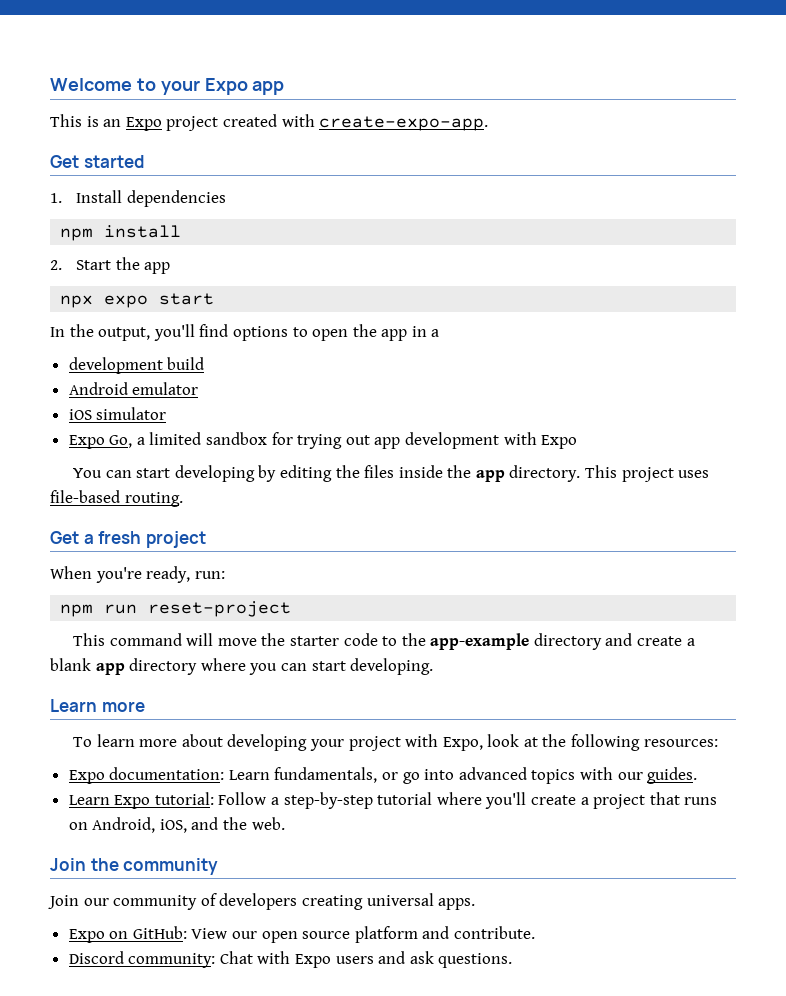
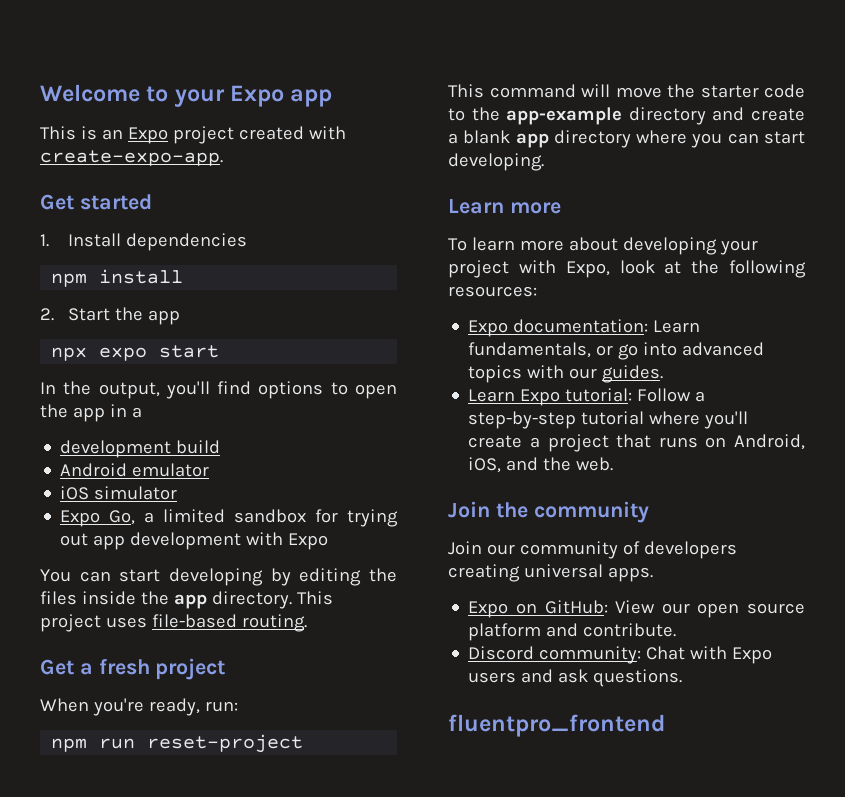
(513, 960) none -> [448,714,665,737] // fluentpro_frontend

